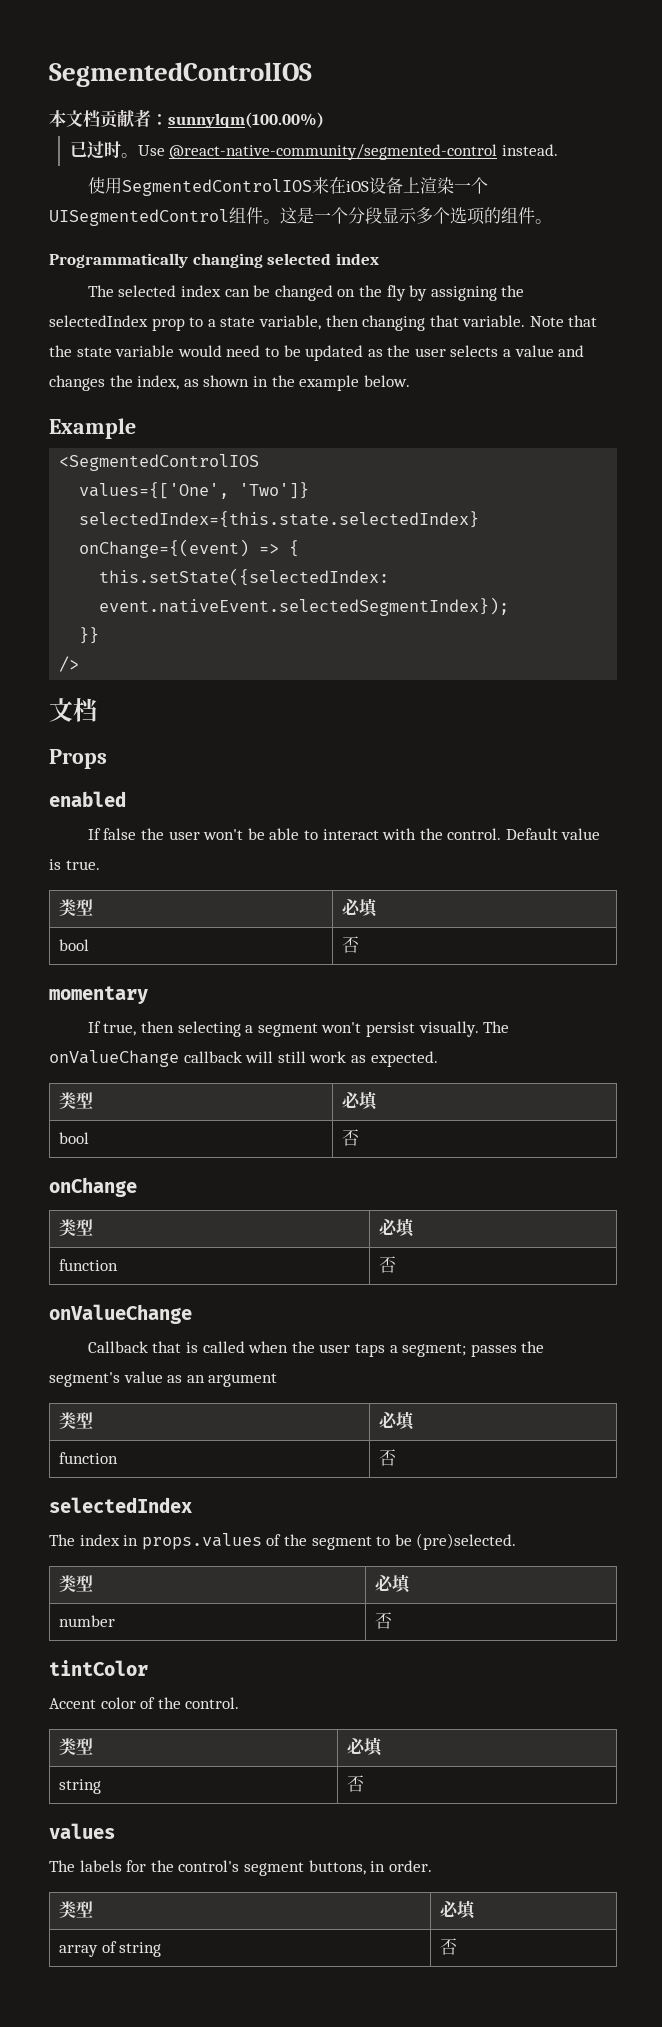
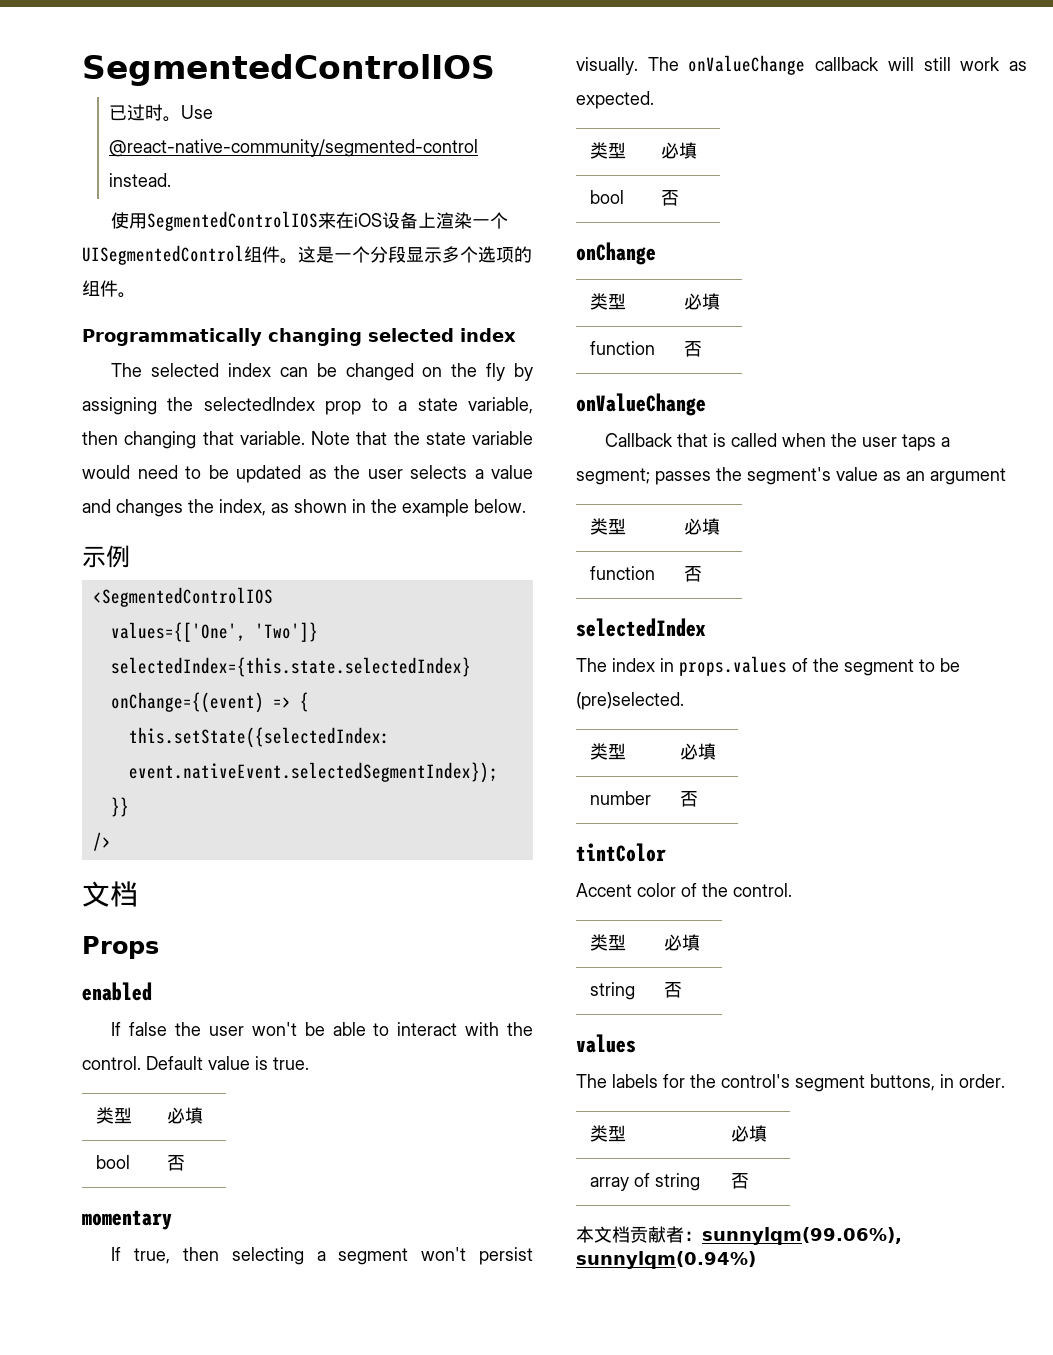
[49,62,312,87] [49,109,324,129] SegmentedControlIOS // 本文档贡献者：sunnylqm(100.00%) -> [82,54,495,86] SegmentedControlIOS
[49,418,136,439] Example -> [82,545,130,568] 示例
(458, 1946) none -> [576,1226,902,1245] [576,1251,756,1269] // 本文档贡献者：sunnylqm(99.06%), sunnylqm(0.94%)

